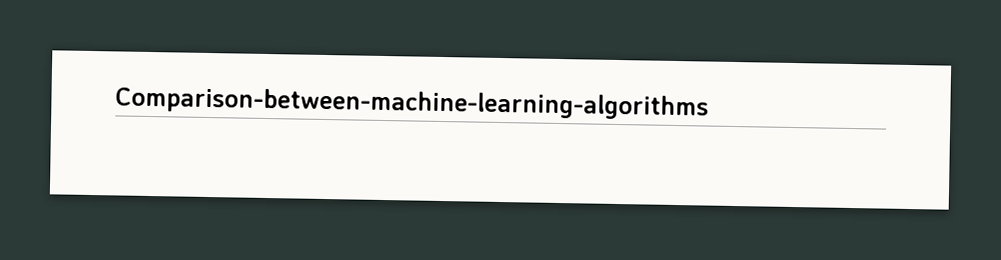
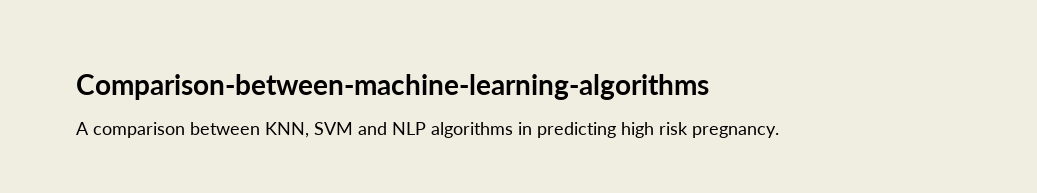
(709, 103) none -> [76,122,779,138] // A comparison between KNN, SVM and NLP algorithms in predicting high risk pregnancy.

